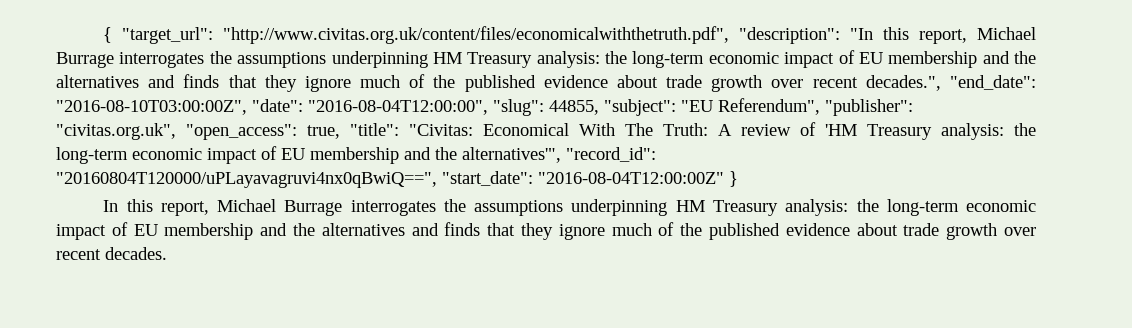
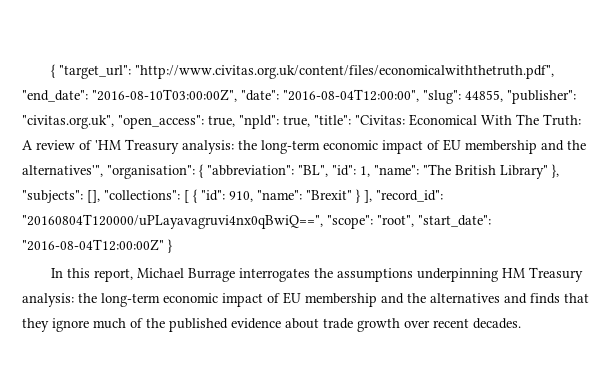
[739,27,1036,44] [56,50,1036,68] [56,74,941,92] "description": "In this report, Michael Burrage interrogates the assumptions underpinning HM Treasury analysis: the long-term economic impact of EU membership and the alternatives and finds that they ignore much of the published evidence about trade growth over recent decades.", -> (554, 72) none
[604,98,820,116] "subject": "EU Referendum", -> (503, 96) none
(340, 132) none -> [239,115,310,129] "npld": true,
[566,147,656,162] [56,172,437,188] "record_id": "20160804T120000/uPLayavagruvi4nx0qBwiQ==", -> [107,164,559,179] [22,189,443,203] [22,214,414,229] "organisation": { "abbreviation": "BL", "id": 1, "name": "The British Library" }, "subjects": [], "collections": [ { "id": 910, "name": "Brexit" } ], "record_id": "20160804T120000/uPLayavagruvi4nx0qBwiQ==", "scope": "root",

